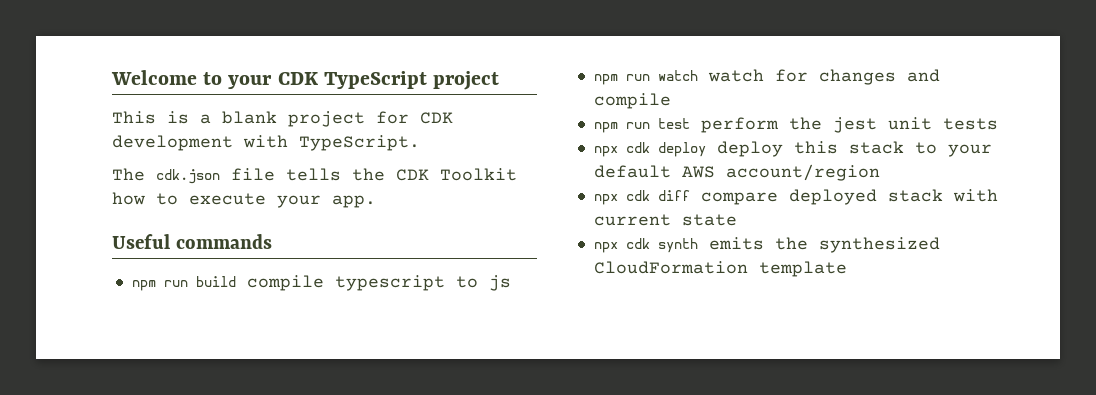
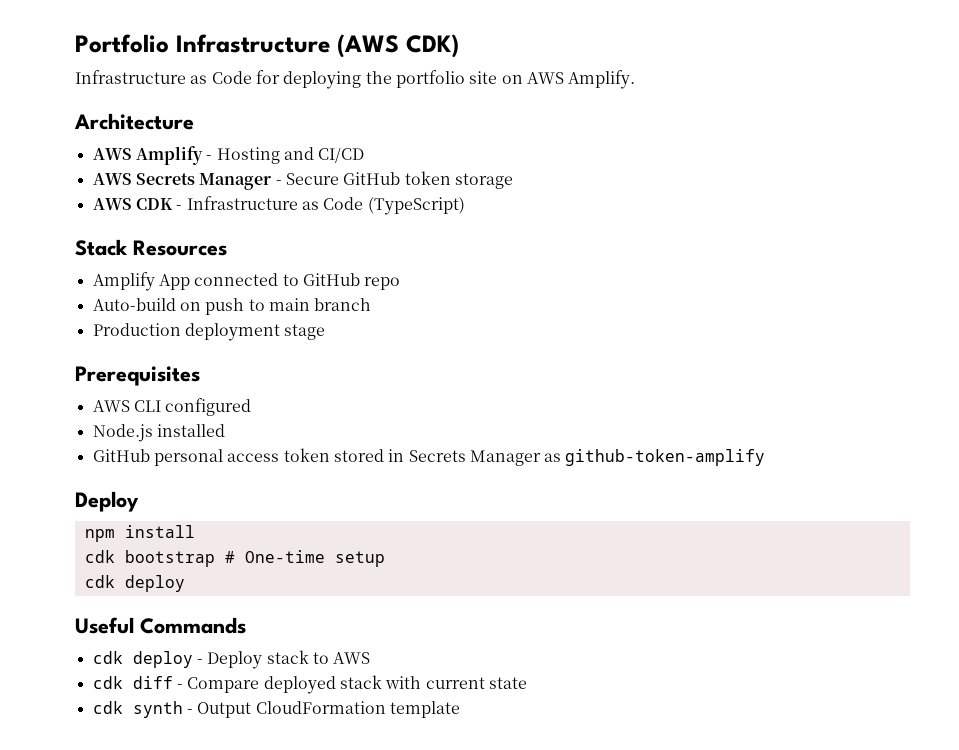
[111,70,500,90] [112,111,453,127] [112,135,420,151] [112,168,517,184] [112,192,376,208] [112,234,272,249] [131,275,511,291] [593,69,940,85] [593,93,671,109] [593,117,998,133] [593,141,992,157] [593,164,880,181] [593,190,778,205] Welcome to your CDK TypeScript project // This is a blank project for CDK development with TypeScript. // The cdk.json file tells the CDK Toolkit how to execute your app. // Useful commands // npm run build compile typescript to js // npm run watch watch for changes and compile // npm run test perform the jest unit tests // npx cdk deploy deploy this stack to your default AWS account/region // npx cdk diff compare -> [75,34,459,58] [75,70,636,89] [74,113,194,130] [92,146,365,165] [92,171,513,190] [92,196,465,215] [75,239,227,256] [92,272,401,291] [92,298,372,315] [92,323,326,341] [75,366,200,386] [92,398,252,416] [92,424,225,442] [92,448,766,466] [75,491,139,512] [84,525,195,542] [84,550,385,567] [84,575,185,592] [75,617,246,634] [92,650,371,669] [92,676,260,693] Portfolio Infrastructure (AWS CDK) // Infrastructure as Code for deploying the portfolio site on AWS Amplify. // Architecture // AWS Amplify - Hosting and CI/CD // AWS Secrets Manager - Secure GitHub token storage // AWS CDK - Infrastructure as Code (TypeScript) // Stack Resources // Amplify App connected to GitHub repo // Auto-build on push to main branch // Production deployment stage // Prerequisites // AWS CLI configured // Node.js installed // GitHub personal access token stored in Secrets Manager as github-token-amplify // Deploy // npm install // cdk bootstrap # One-time setup // cdk deploy // Useful Commands // cdk deploy - Deploy stack to AWS // cdk diff - Compare
[593,242,618,253] npx -> (527, 683) none
[708,237,940,253] emits the synthesized -> [186,702,252,718] - Output

